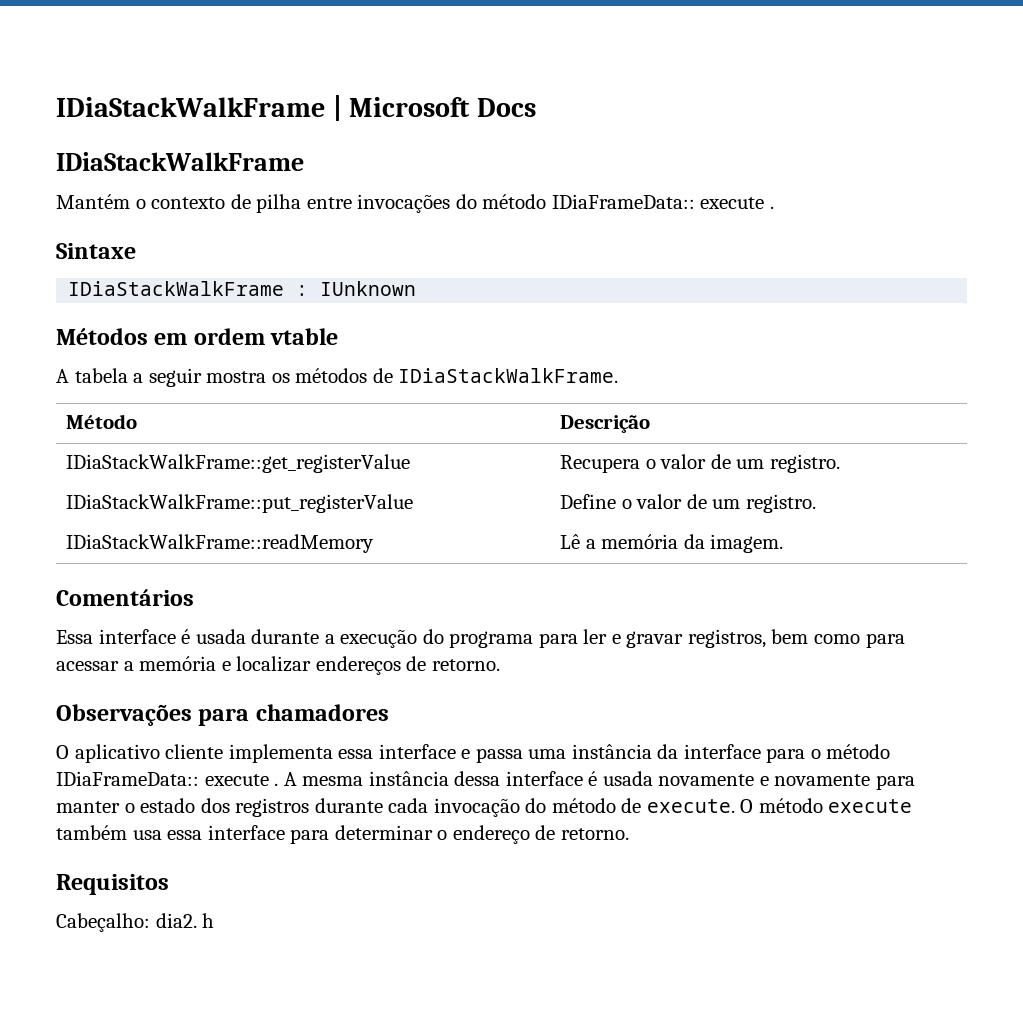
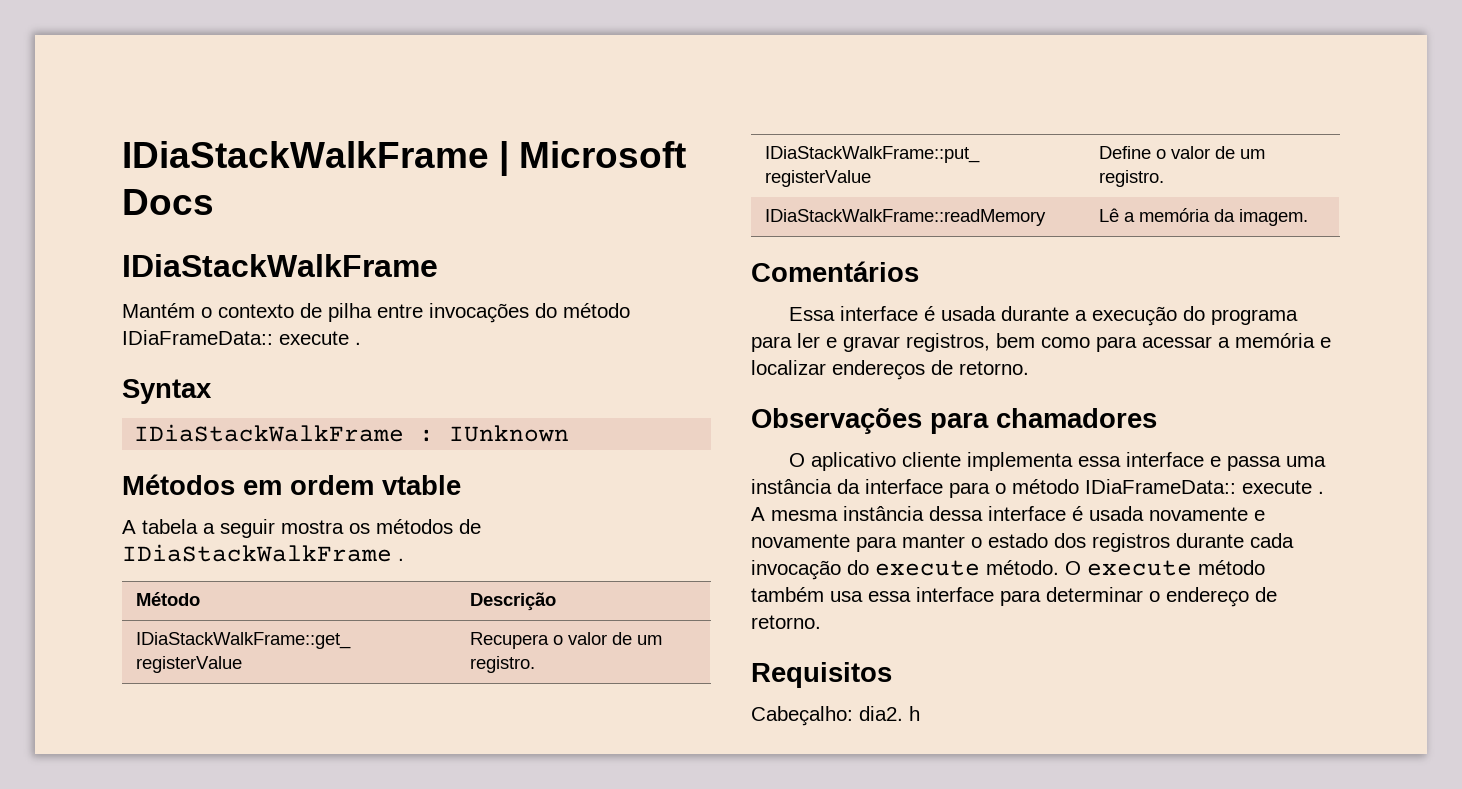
[56,243,136,259] Sintaxe -> [122,379,212,404] Syntax
[398,368,619,383] IDiaStackWalkFrame. -> [122,544,404,562] IDiaStackWalkFrame .
[551,798,913,813] método de execute. O método execute -> [875,560,1265,576] execute método. O execute método

